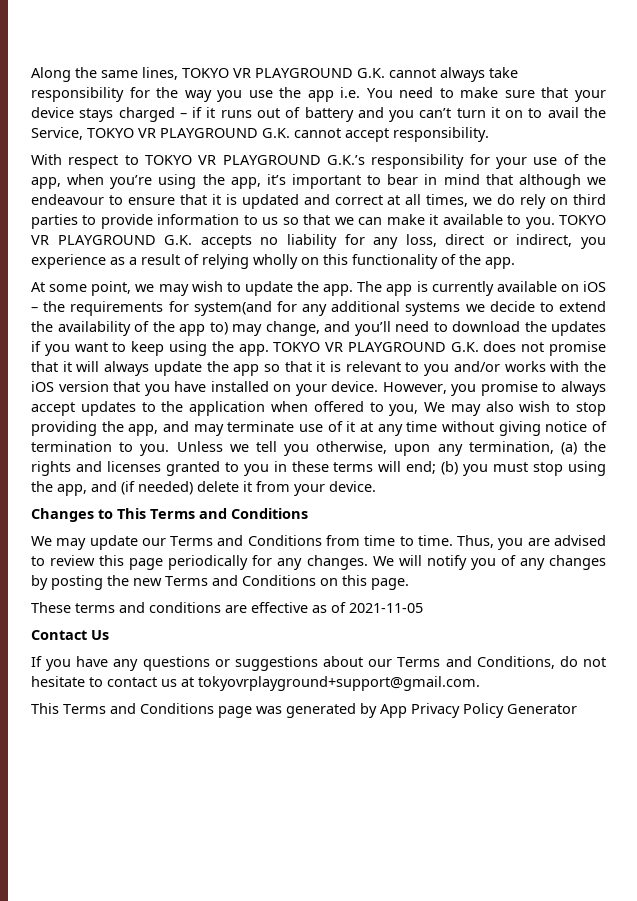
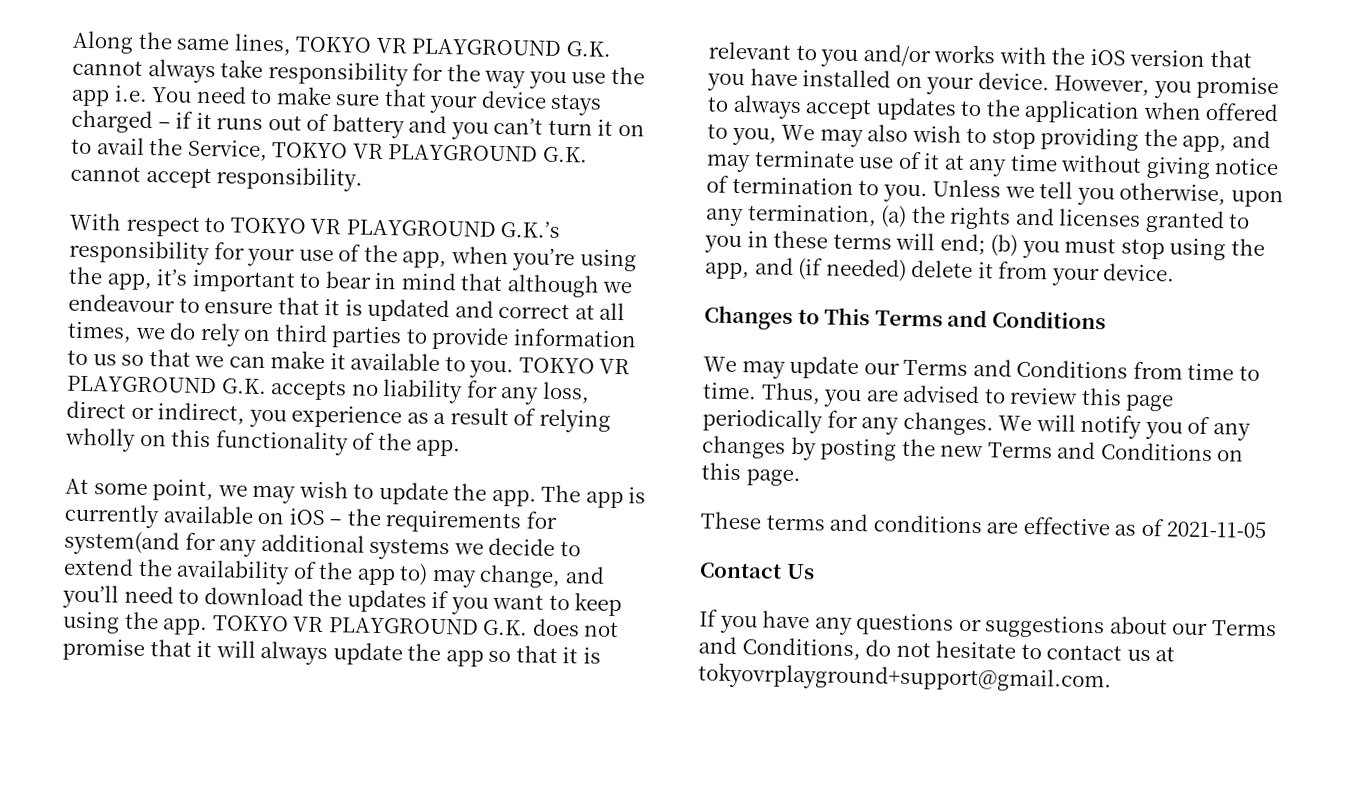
[31,703,577,718] // This Terms and Conditions page was generated by App Privacy Policy Generator -> (1112, 678) none

